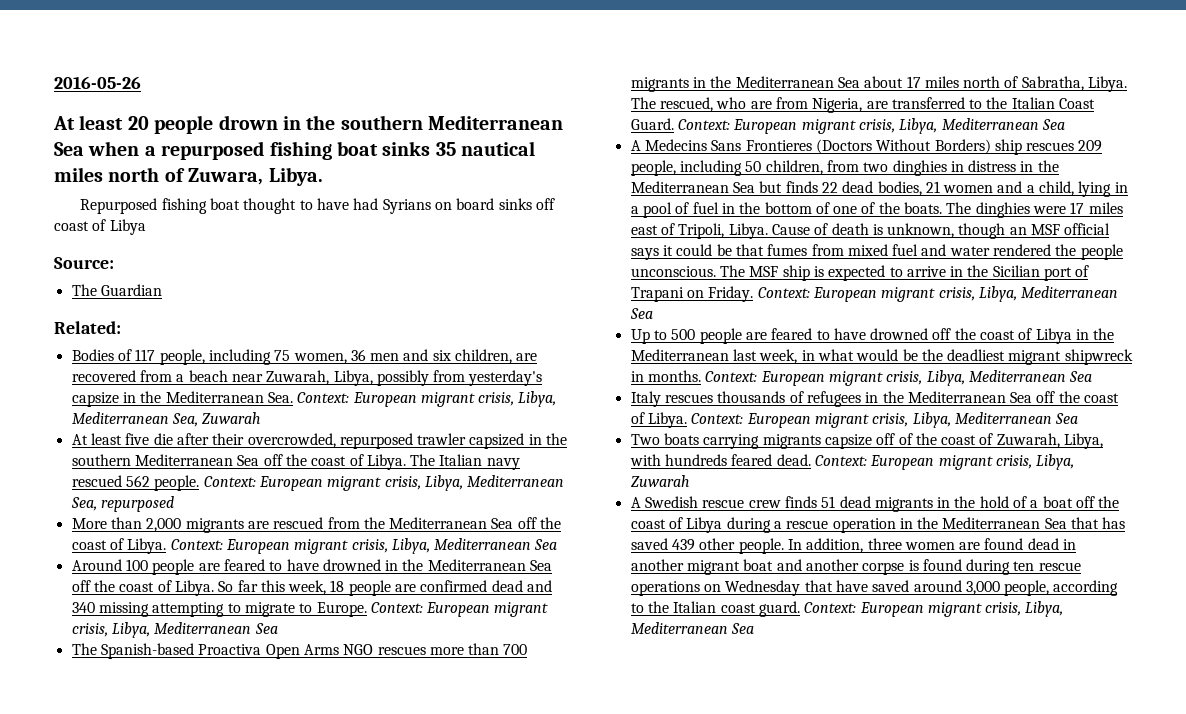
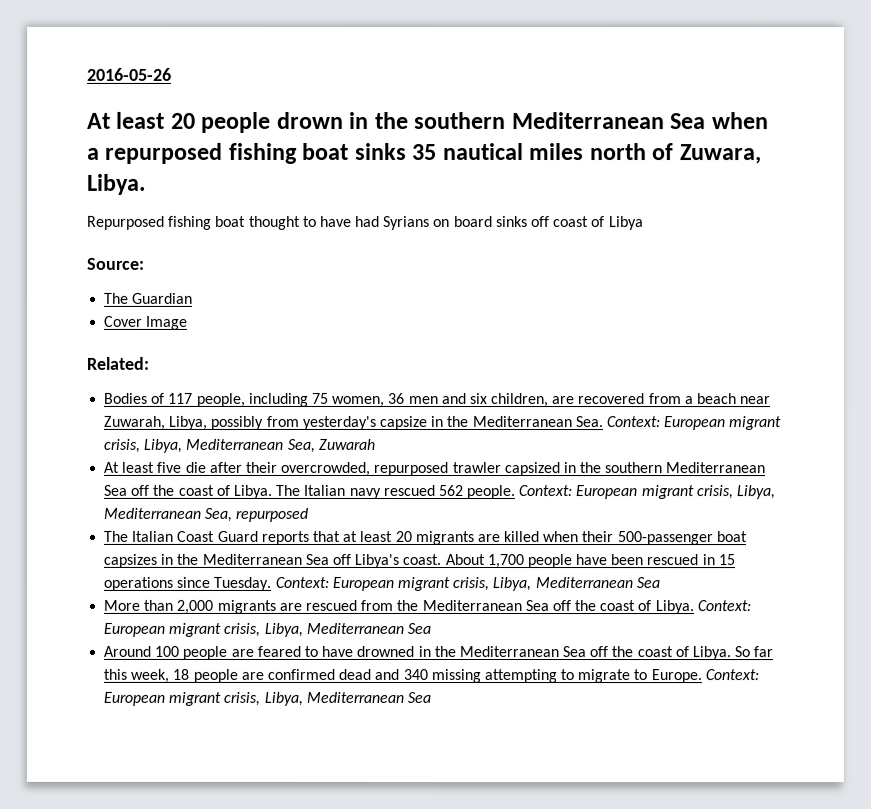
(162, 290) none -> [104,315,189,330] // Cover Image
(174, 504) none -> [103,530,747,546] [103,553,735,569] [103,576,660,592] // The Italian Coast Guard reports that at least 20 migrants are killed when their 500-passenger boat capsizes in the Mediterranean Sea off Libya's coast. About 1,700 people have been rescued in 15 operations since Tuesday. Context: European migrant crisis, Libya, Mediterranean Sea
[71,643,528,659] [630,76,1128,92] [630,97,1096,113] [630,118,1065,134] [630,139,1103,155] [630,160,1059,176] [630,181,1128,197] [630,202,1123,218] [630,223,1111,239] [630,244,1123,260] [630,265,1090,281] [630,286,1119,302] [629,308,653,319] [630,328,1115,344] [630,349,1133,365] [630,370,1093,386] [630,391,1120,407] [630,412,1079,428] [630,433,1104,449] [629,454,1075,470] [630,475,689,487] [630,496,1120,512] [630,517,1126,533] [630,538,1077,554] [630,559,1081,575] [630,580,1119,596] [630,601,1064,617] [630,622,754,634] // The Spanish-based Proactiva Open Arms NGO rescues more than 700 migrants in the Mediterranean Sea about 17 miles north of Sabratha, Libya. The rescued, who are from Nigeria, are transferred to the Italian Coast Guard. Context: European migrant crisis, Libya, Mediterranean Sea // A Medecins Sans Frontieres (Doctors Without Borders) ship rescues 209 people, including 50 children, from two dinghies in distress in the Mediterranean Sea but finds 22 dead bodies, 21 women and a child, lying in a pool of fuel in the bottom of one of the boats. The dinghies were 17 miles east of Tripoli, Libya. Cause of death is unknown, though an MSF official says it could be that fumes from mixed fuel and water rendered the people unconscious. The MSF ship is expected to arrive in the Sicilian port of Trapani on Friday. Context: European migrant crisis, Libya, Mediterranean Sea // Up to 500 people are feared to have drowned off the coast of Libya in the Mediterranean last week, in what would be the deadliest migrant shipwreck in months. Context: European migrant crisis, Libya, Mediterranean Sea // Italy rescues thousands of refugees in the Mediterranean Sea off the coast of Libya. Context: European migrant crisis, Libya, Mediterranean Sea // Two boats carrying migrants capsize off of the coast of Zuwarah, Libya, with hundreds feared dead. Context: European migrant crisis, Libya, Zuwarah // A Swedish rescue crew finds 51 dead migrants in the hold of a boat off the coast of Libya during a rescue operation in the Mediterranean Sea that has saved 439 other people. In addition, three women are found dead in another migrant boat and another corpse is found during ten rescue operations on Wednesday that have saved around 3,000 people, according to the Italian coast guard. Context: European migrant crisis, Libya, Mediterranean Sea -> (431, 697) none

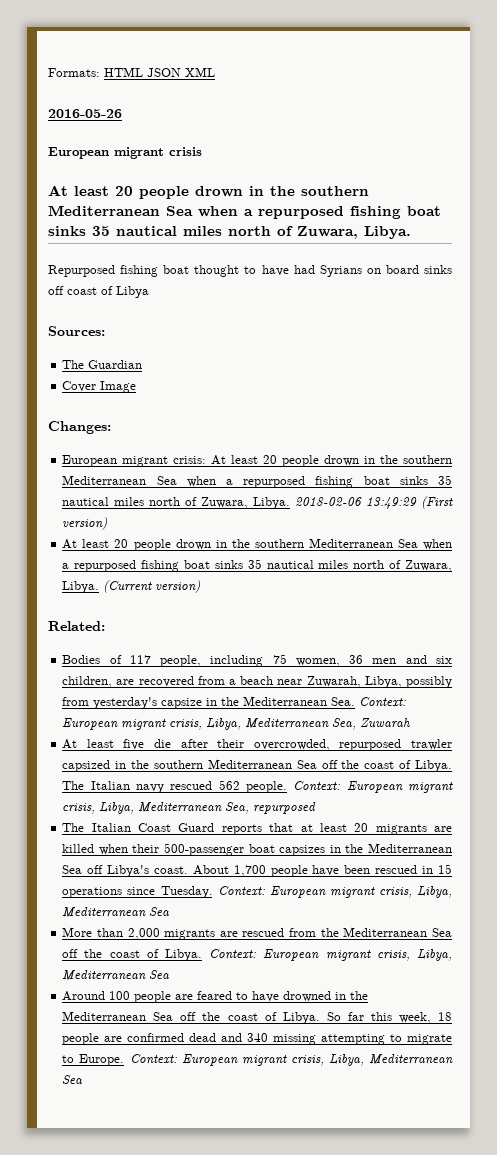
[87,67,172,81] 2016-05-26 -> [48,67,215,77] [48,109,122,118] [48,147,202,159] Formats: HTML JSON XML // 2016-05-26 // European migrant crisis
[87,257,145,270] Source: -> [48,326,105,336] Sources:
(189, 322) none -> [48,421,111,434] [62,455,453,467] [62,475,452,488] [62,496,453,509] [62,517,108,530] [62,538,452,551] [62,559,453,572] [62,580,201,593] // Changes: // European migrant crisis: At least 20 people drown in the southern Mediterranean Sea when a repurposed fishing boat sinks 35 nautical miles north of Zuwara, Libya. 2018-02-06 13:49:29 (First version) // At least 20 people drown in the southern Mediterranean Sea when a repurposed fishing boat sinks 35 nautical miles north of Zuwara, Libya. (Current version)

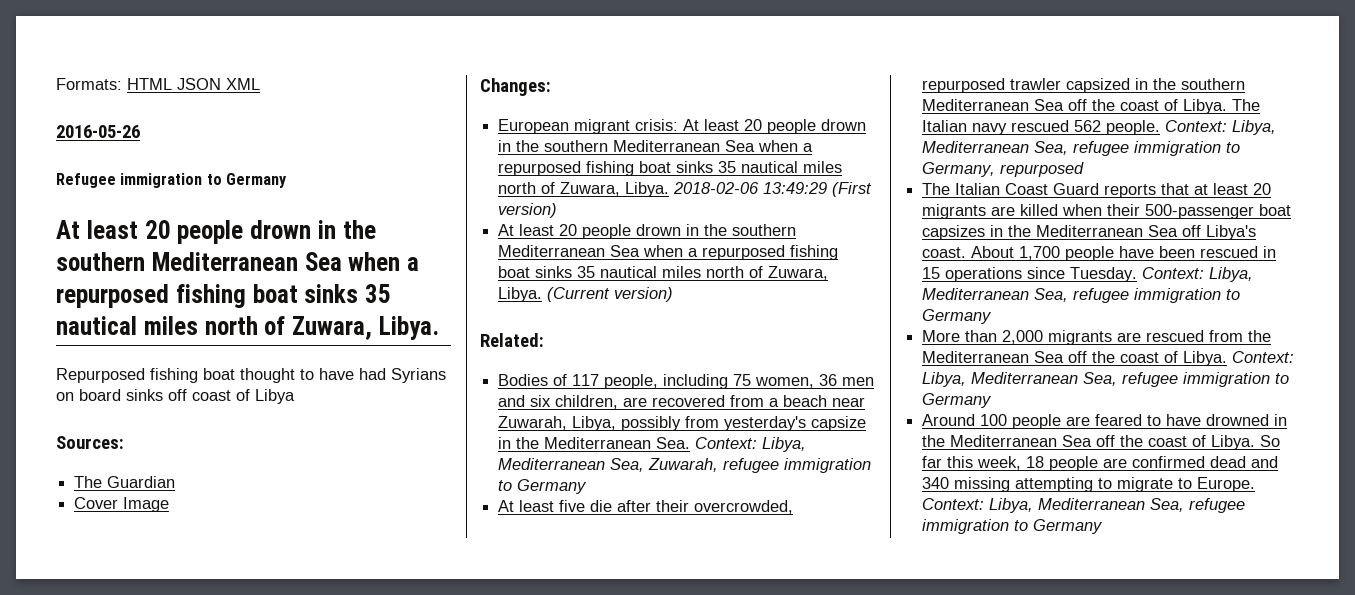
[48,147,202,159] European migrant crisis -> [56,173,287,188] Refugee immigration to Germany
[62,718,411,730] European migrant crisis, Libya, Mediterranean Sea, Zuwarah -> [762,437,807,452] [498,458,872,473] [498,479,588,494] Libya, Mediterranean Sea, Zuwarah, refugee immigration to Germany
[346,781,453,793] [62,802,250,814] European migrant crisis, Libya, Mediterranean Sea, -> [1232,120,1277,135] [922,141,1241,156] [922,162,996,177] Libya, Mediterranean Sea, refugee immigration to Germany,
[269,886,453,898] [62,907,170,918] European migrant crisis, Libya, Mediterranean Sea -> [1209,267,1254,282] [922,288,1241,303] [922,309,993,324] Libya, Mediterranean Sea, refugee immigration to Germany
[263,949,452,961] [62,970,170,981] European migrant crisis, Libya, Mediterranean Sea -> [922,372,1290,387] [922,393,993,408] Libya, Mediterranean Sea, refugee immigration to Germany
[181,1054,453,1066] [62,1075,83,1084] European migrant crisis, Libya, Mediterranean Sea -> [989,498,1246,513] [922,519,1104,534] Libya, Mediterranean Sea, refugee immigration to Germany

